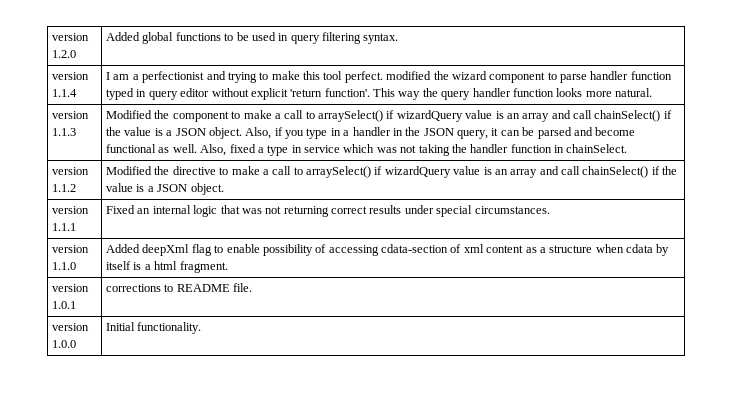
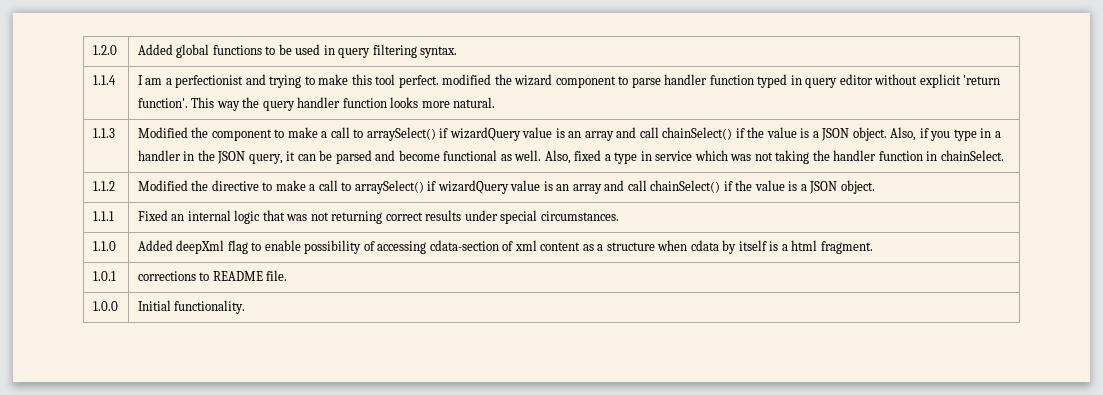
[52,33,90,41] version -> (92, 50) none
[52,72,90,80] version -> (458, 52) none
[52,111,90,119] version -> (496, 102) none
[52,167,90,175] version -> (1004, 155) none
[52,206,90,214] version -> (875, 187) none
[52,245,90,253] version -> (619, 216) none
[52,284,90,292] version -> (873, 247) none
[52,323,90,331] version -> (288, 275) none

